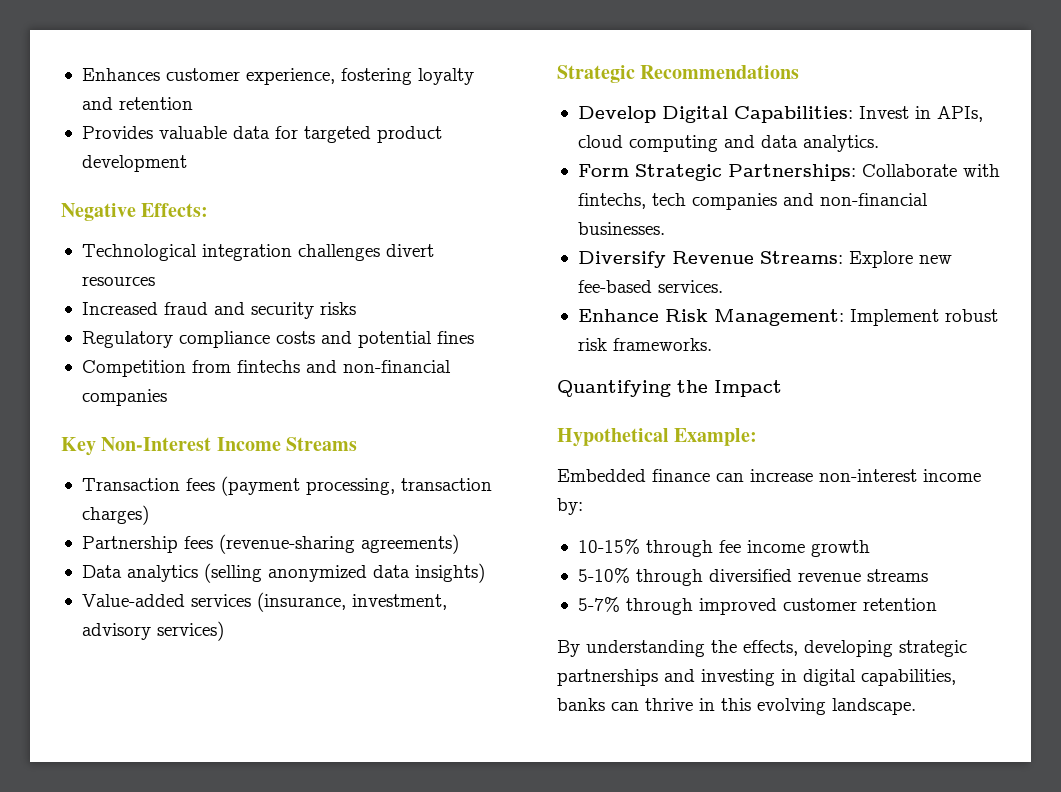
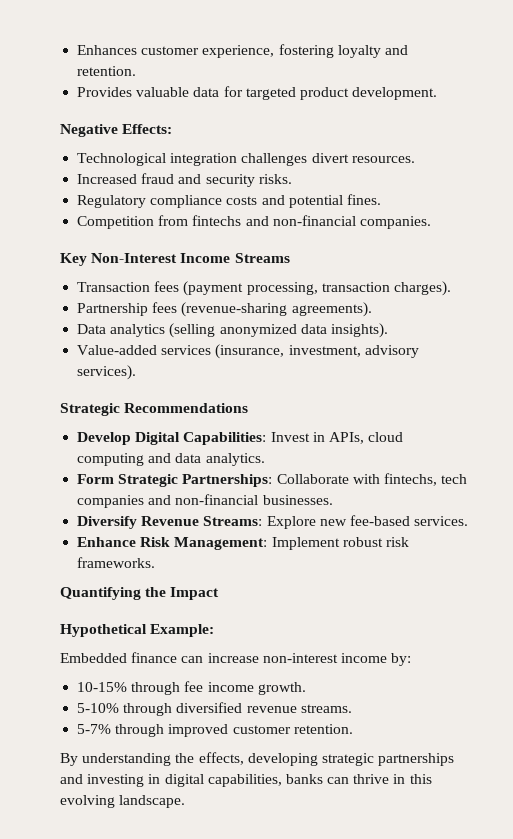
[118,97,193,110] retention -> [77,66,137,76] retention.
[81,155,187,172] development -> [352,87,438,100] development.
[81,276,155,286] resources -> [351,156,415,163] resources.
[319,302,356,315] risks -> [258,174,292,184] risks.
[436,331,474,344] fines -> [346,194,381,205] fines.
[81,389,167,406] companies -> [359,216,431,229] companies.
[81,505,149,525] charges) -> [393,281,451,296] charges).
[360,534,459,554] agreements) -> [291,302,372,317] agreements).
[414,563,485,583] insights) -> [330,323,388,338] insights).
[156,621,224,641] services) -> [77,365,137,380] services).
[810,540,870,557] growth -> [257,682,306,695] growth.
[866,569,928,582] streams -> [300,704,352,713] streams.
[862,598,937,611] retention -> [293,724,353,734] retention.

